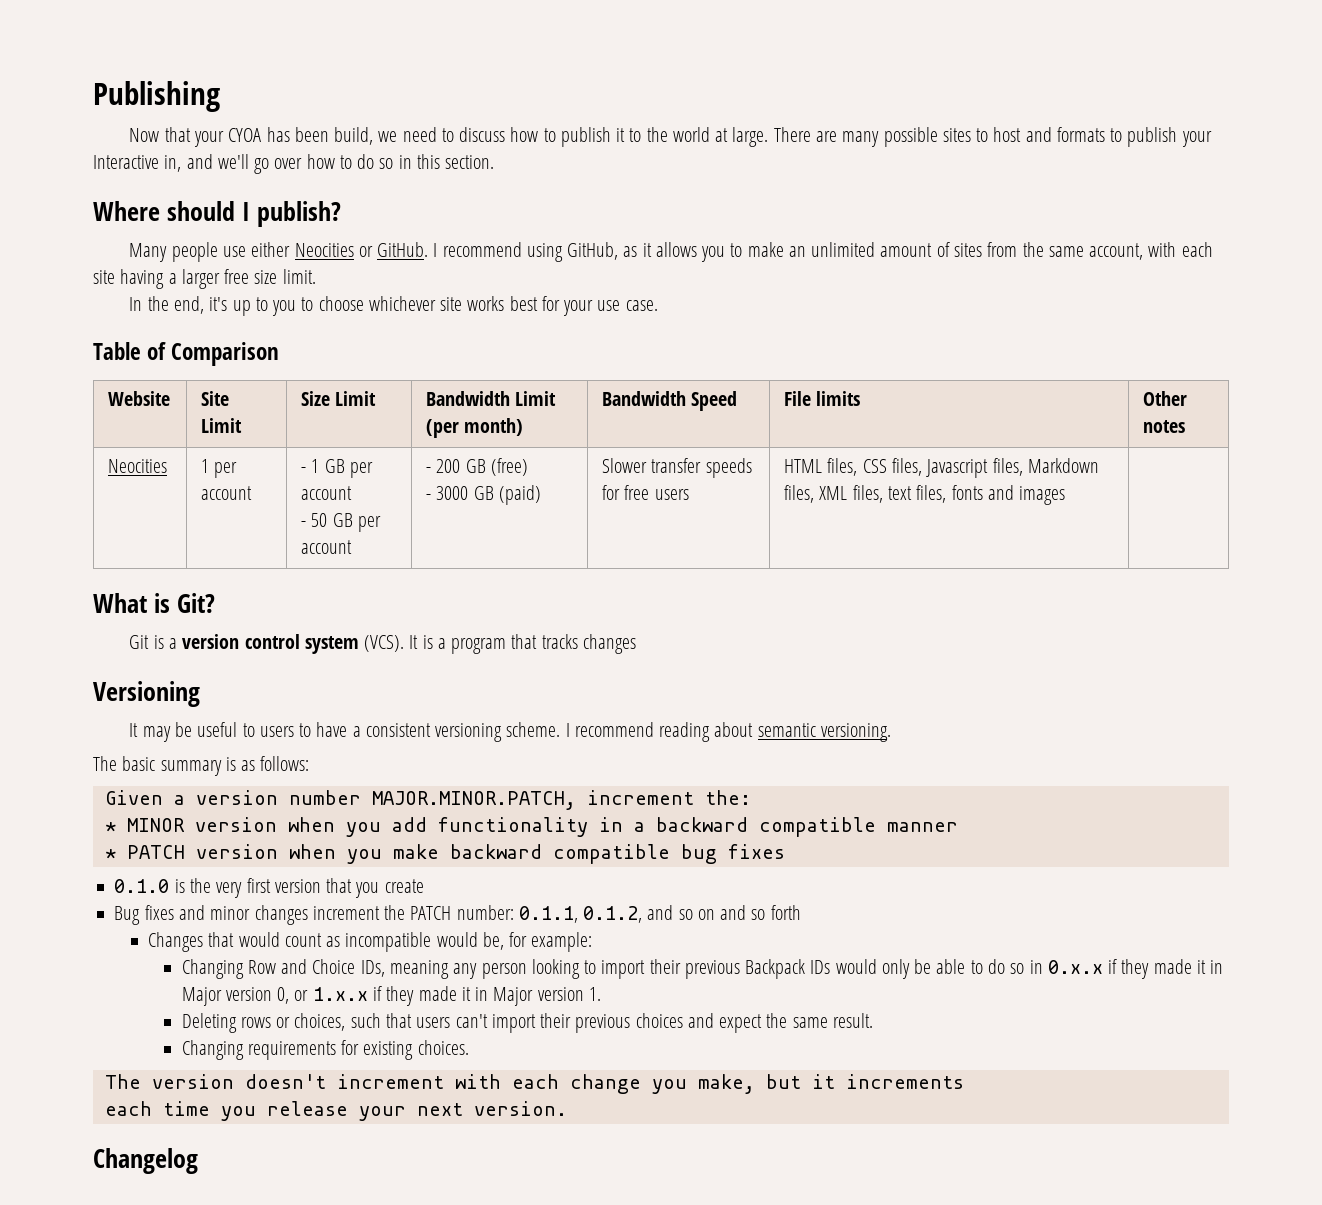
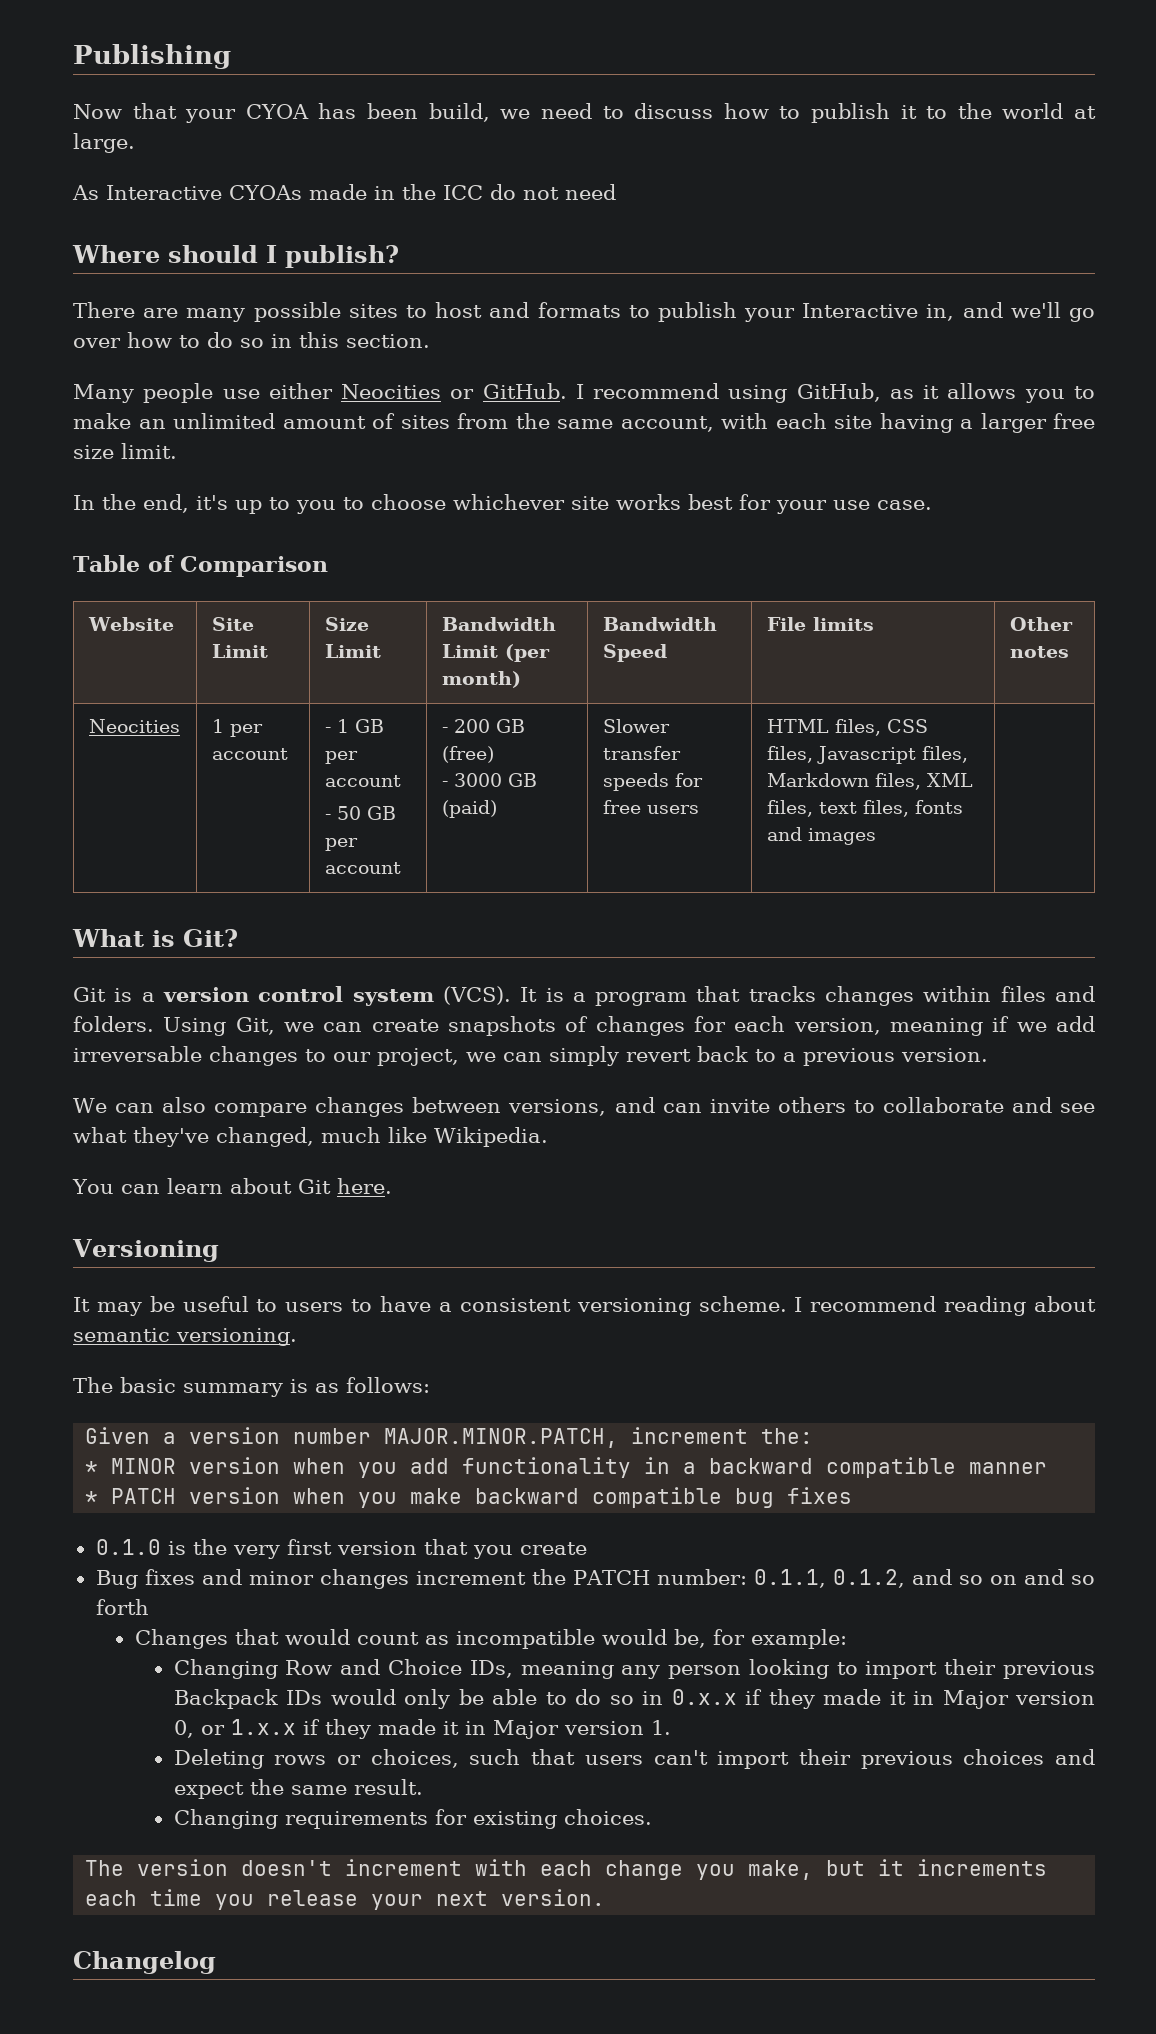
(769, 137) none -> [72,184,616,200] [72,245,399,268] // As Interactive CYOAs made in the ICC do not need // Where should I publish? //
[93,201,342,227] // Where should I publish? -> (430, 341) none
(636, 644) none -> [923,986,1095,1002] [73,1016,1096,1036] [73,1046,988,1066] [73,1097,1095,1117] [73,1127,548,1147] [72,1178,392,1194] within files and folders. Using Git, we can create snapshots of changes for each version, meaning if we add irreversable changes to our project, we can simply revert back to a previous version. // We can also compare changes between versions, and can invite others to collaborate and see what they've changed, much like Wikipedia. // You can learn about Git here.

